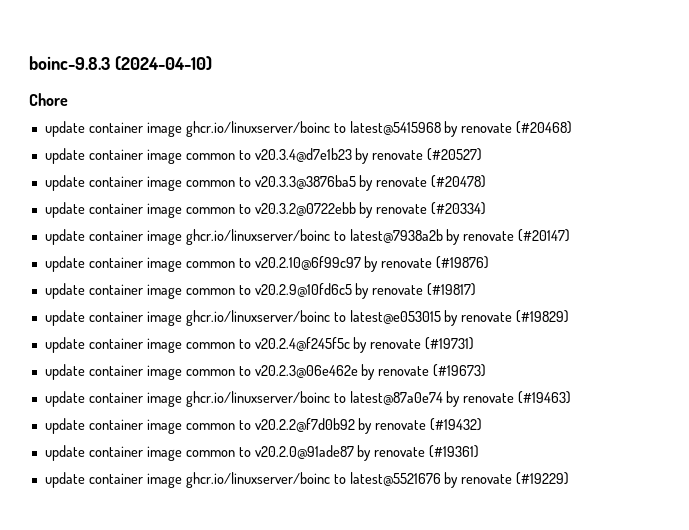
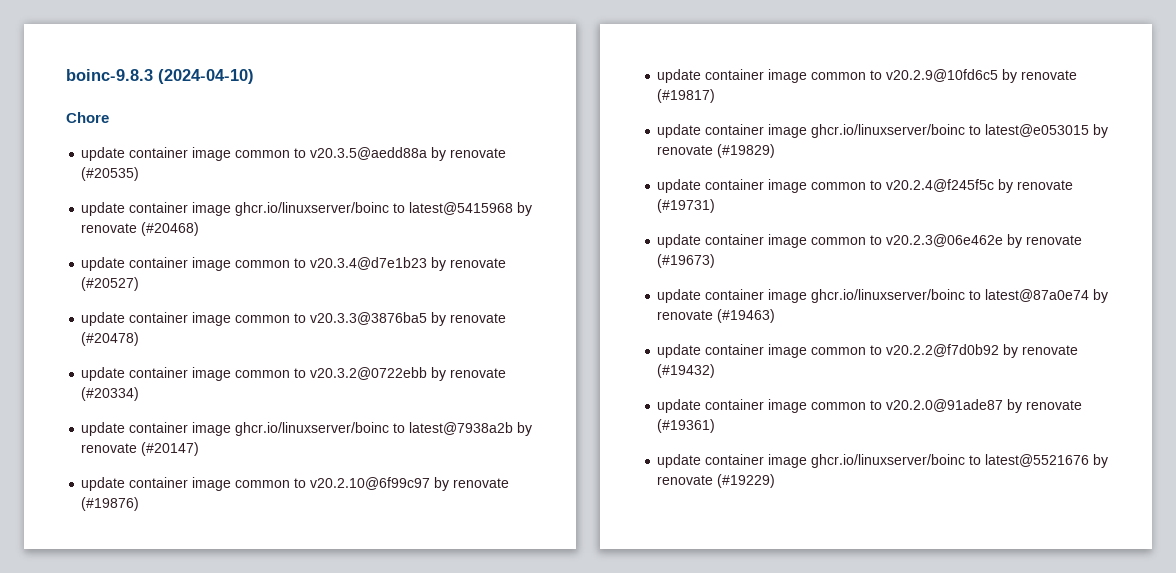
(68, 99) none -> [81,147,507,161] [81,167,140,181] // update container image common to v20.3.5@aedd88a by renovate (#20535)

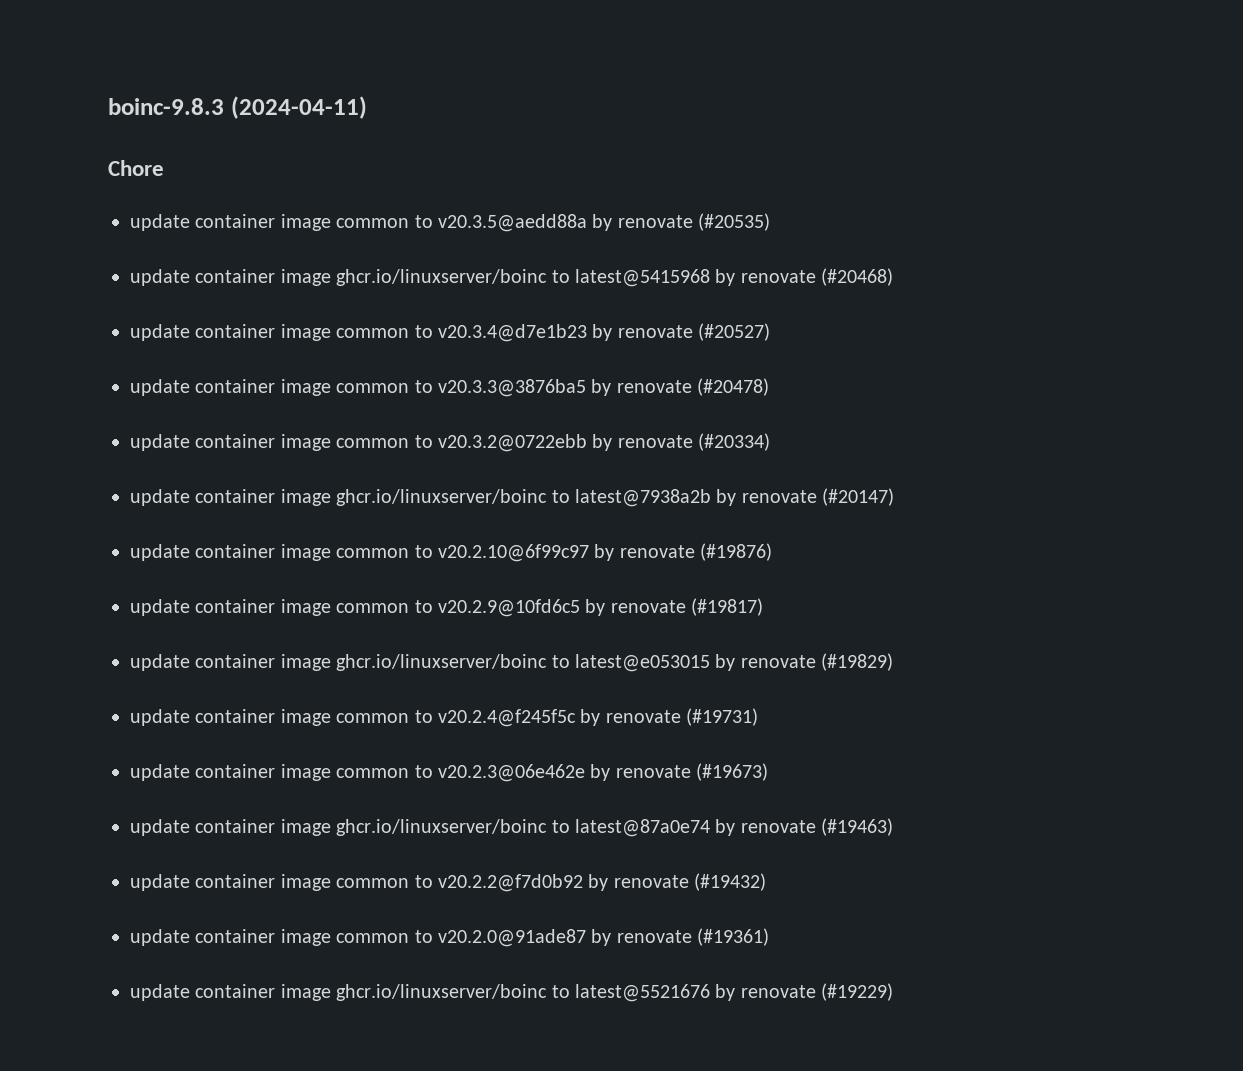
[158,69,254,84] (2024-04-10) -> [230,96,367,119] (2024-04-11)

